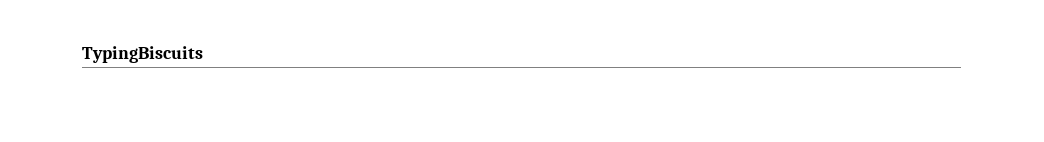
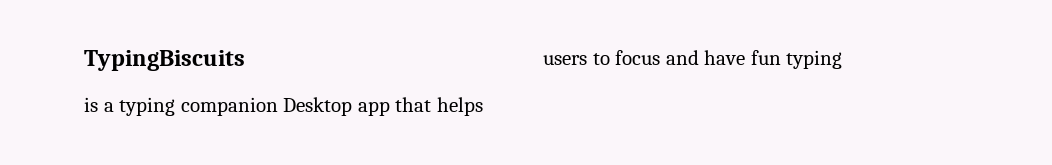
(203, 54) none -> [84,97,483,116] [543,50,843,69] // is a typing companion Desktop app that helps users to focus and have fun typing

